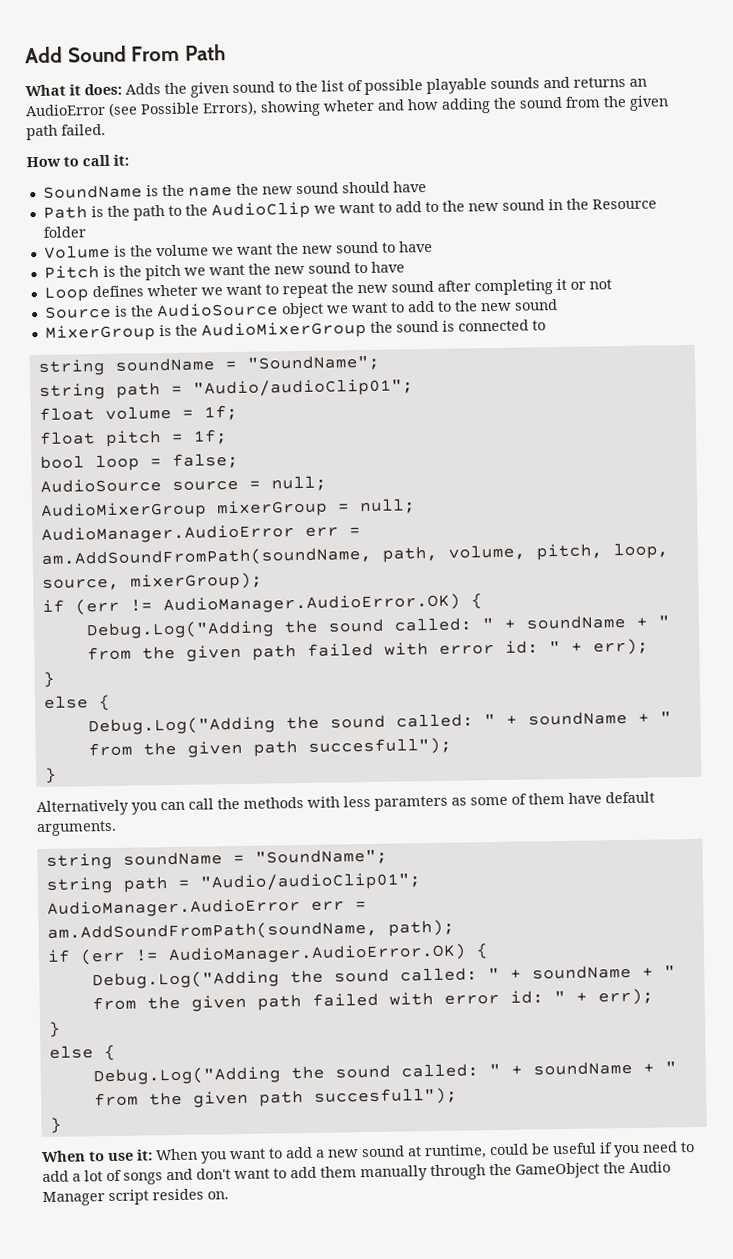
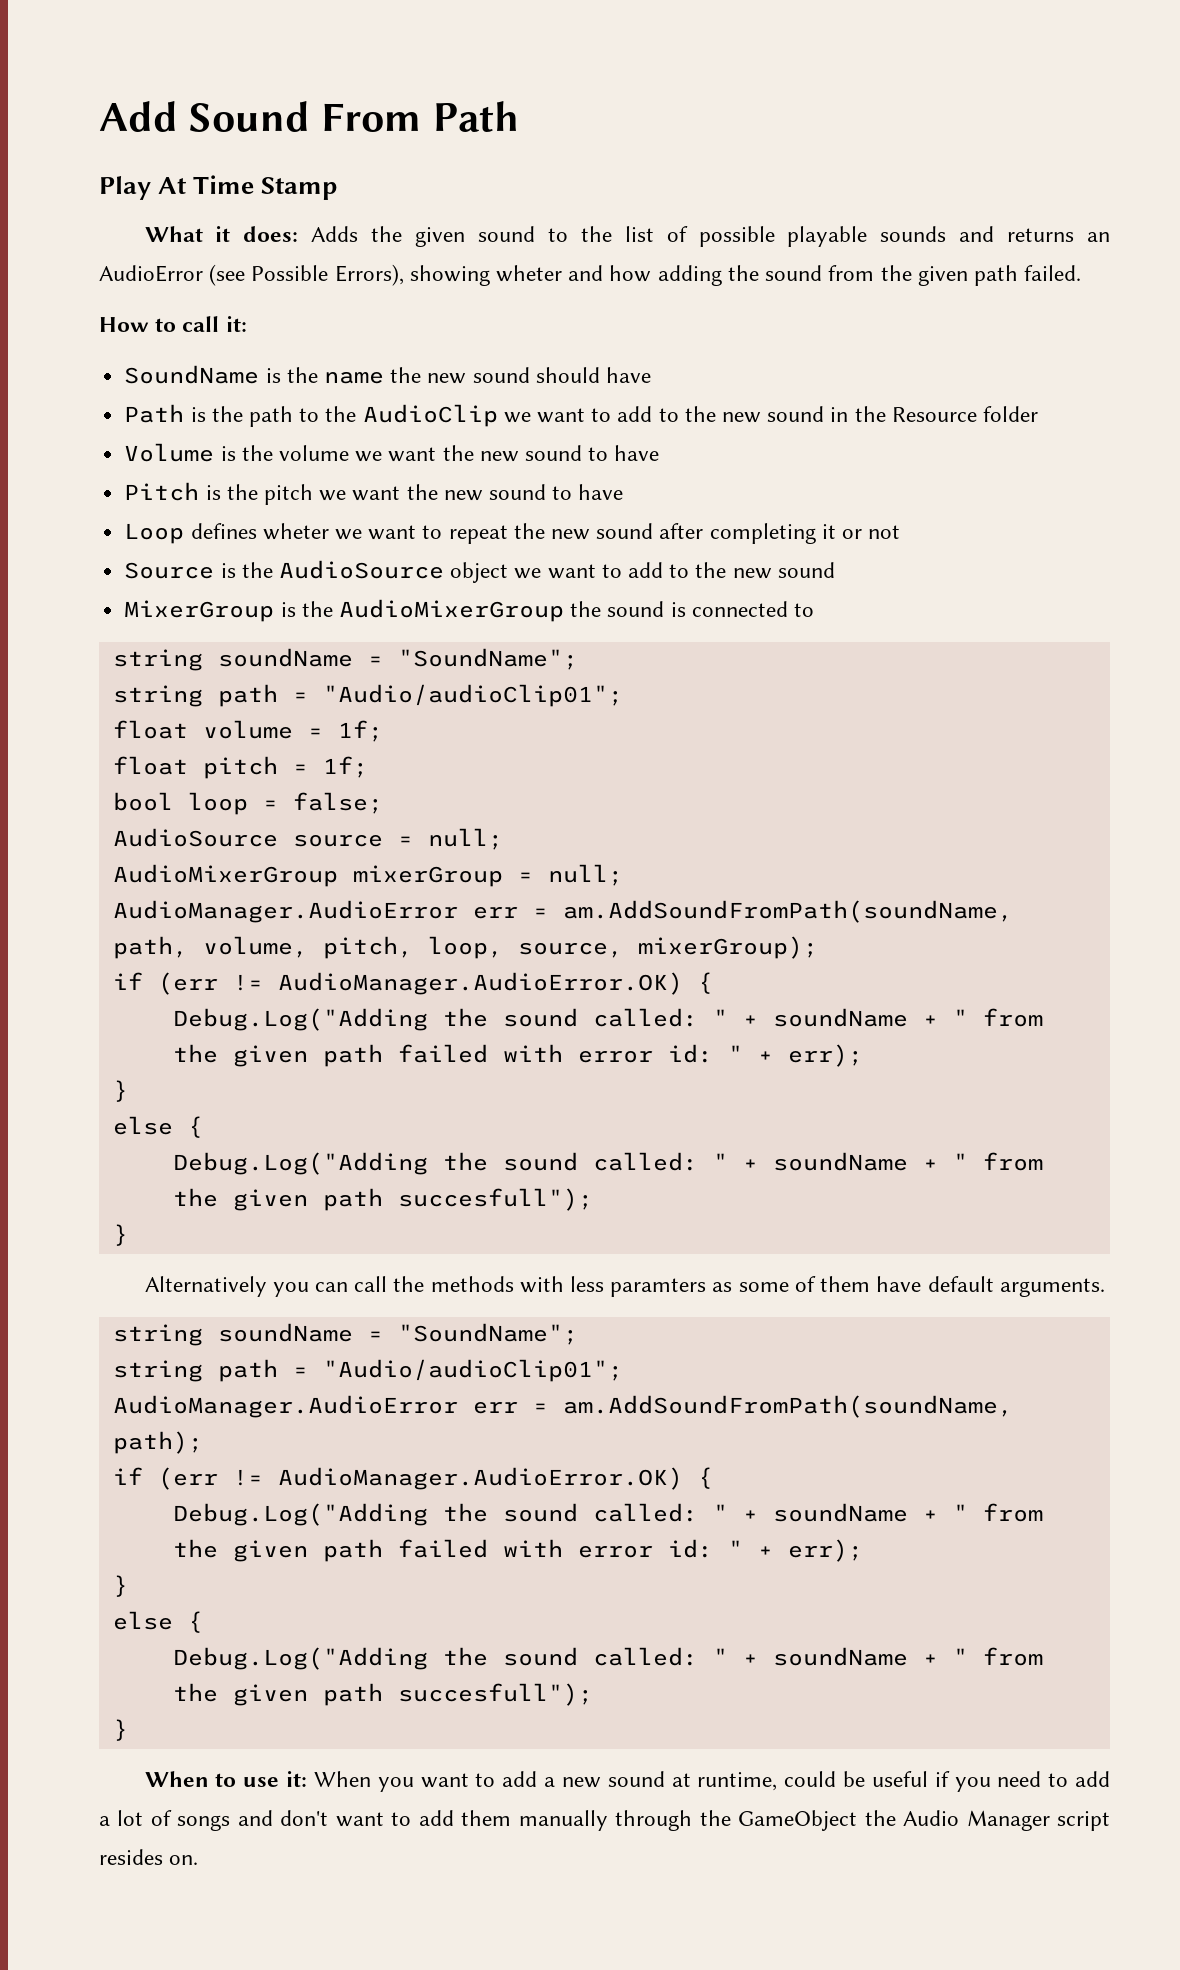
(226, 52) none -> [99,175,339,200] // Play At Time Stamp

